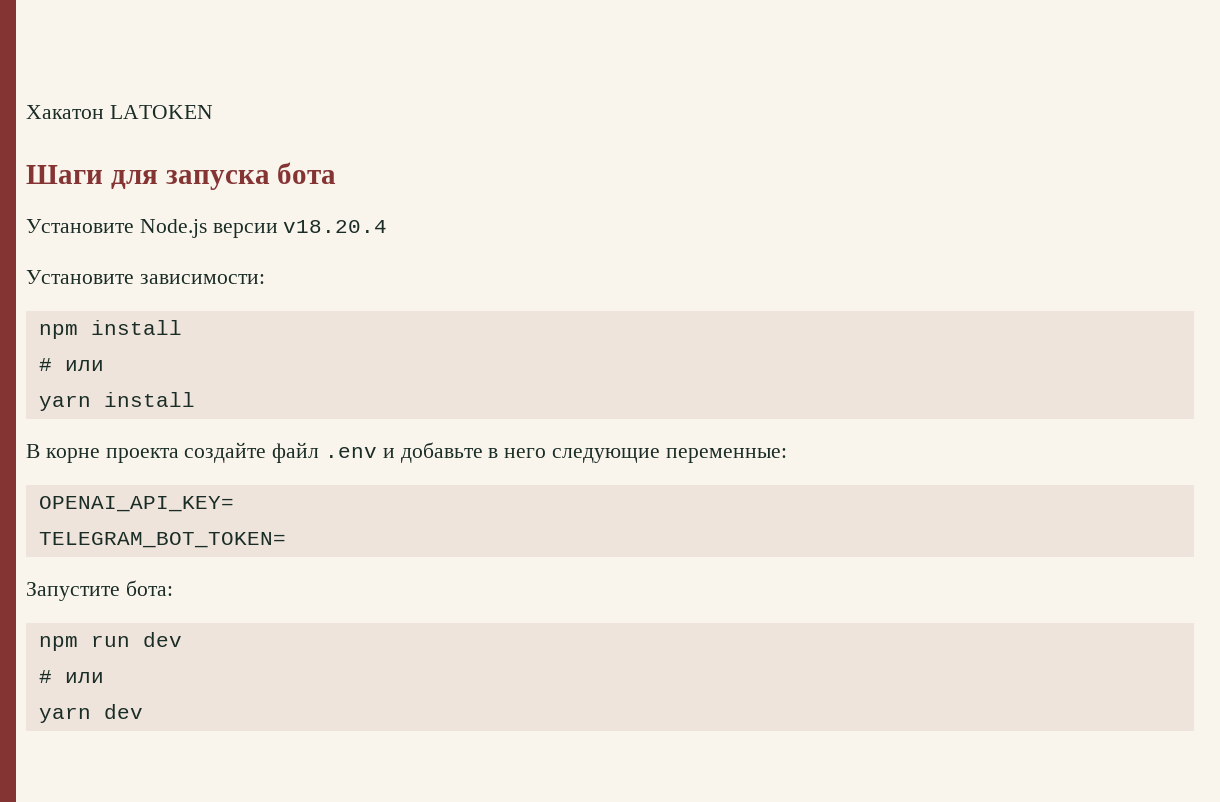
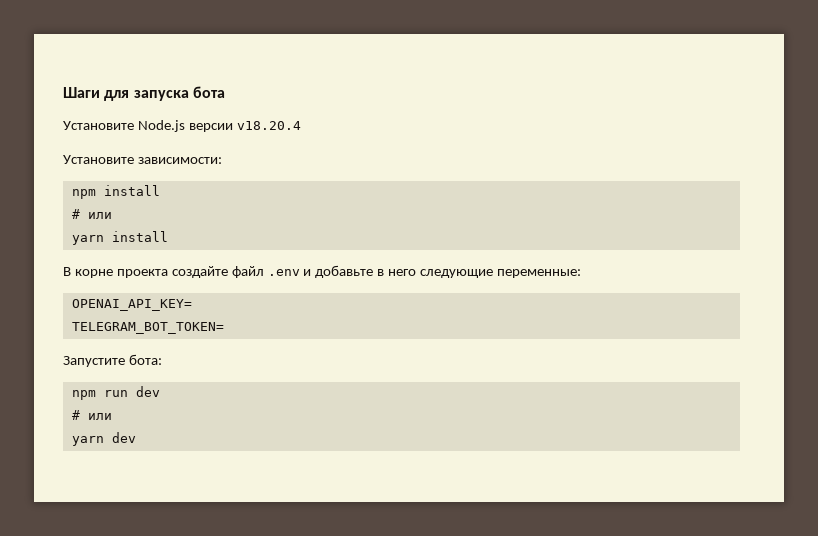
[26,105,213,119] Хакатон LATOKEN // -> (63, 92) none

